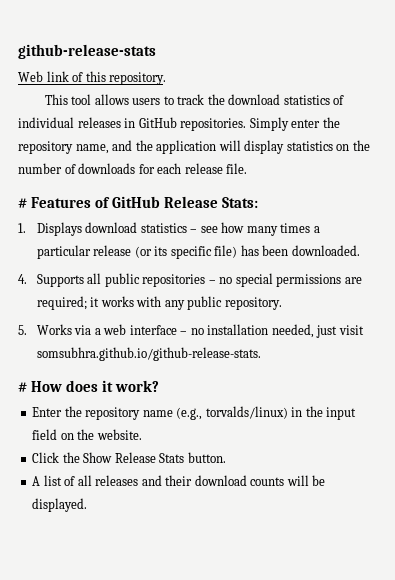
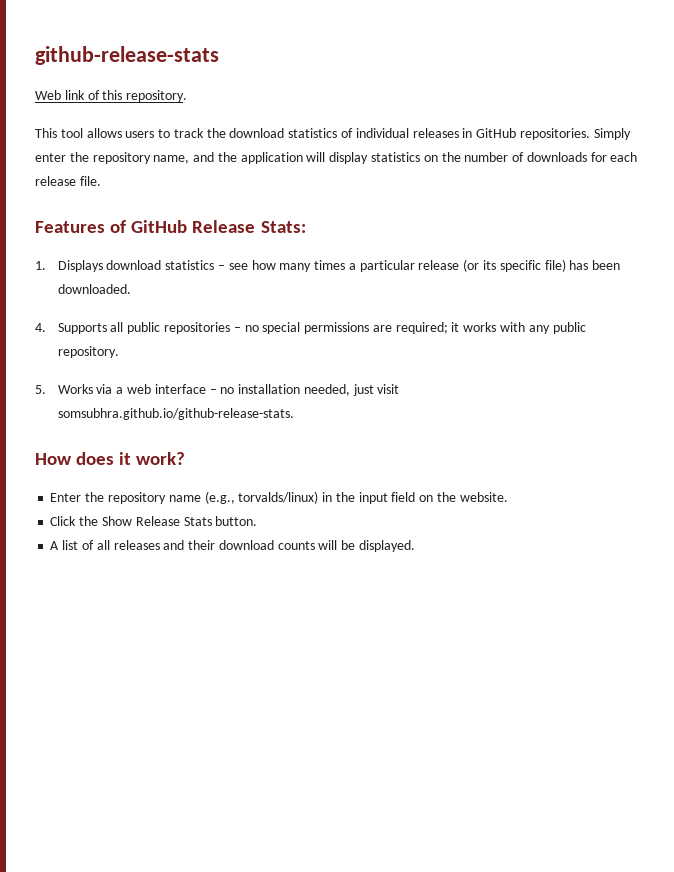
[18,198,27,208] # -> (101, 181) none
[18,382,27,392] # -> (294, 414) none

